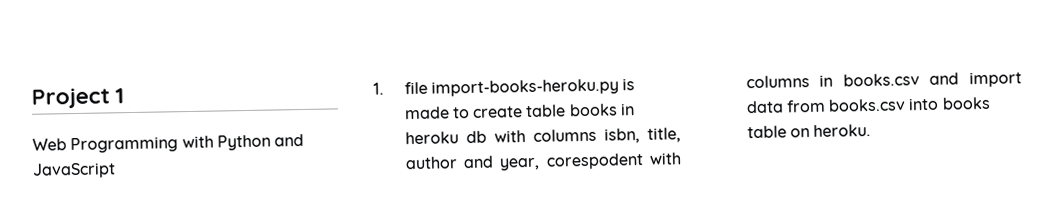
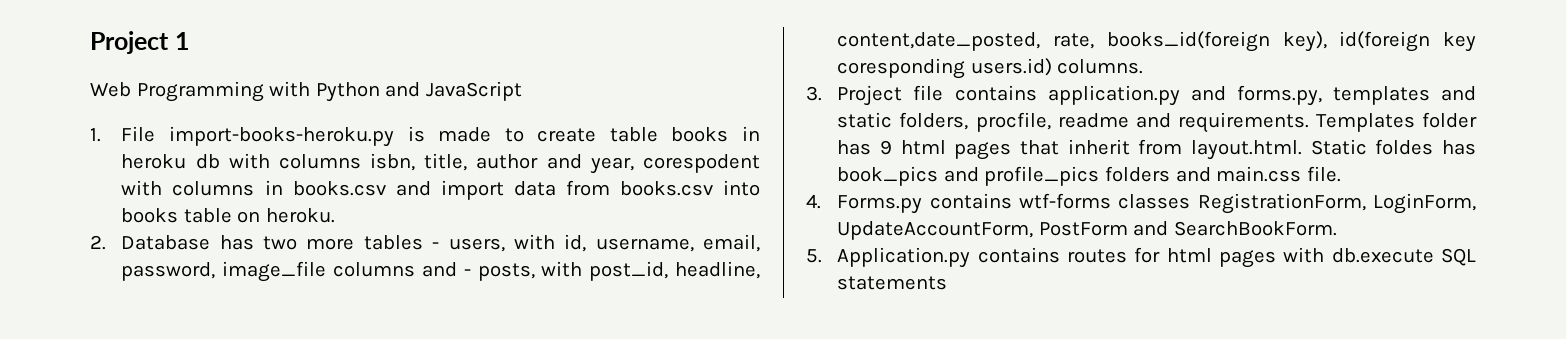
[403,81,428,95] file -> [121,126,156,142] File
(872, 130) none -> [90,234,760,252] [121,261,760,282] [837,31,1476,52] [837,58,1144,79] [806,85,1476,106] [837,112,1477,133] [837,139,1476,160] [837,166,1341,186] [806,193,1476,214] [837,221,1337,240] [806,247,1476,268] [837,276,948,290] // 2. Database has two more tables - users, with id, username, email, password, image_file columns and - posts, with post_id, headline, content,date_posted, rate, books_id(foreign key), id(foreign key coresponding users.id) columns. // 3. Project file contains application.py and forms.py, templates and static folders, procfile, readme and requirements. Templates folder has 9 html pages that inherit from layout.html. Static foldes has book_pics and profile_pics folders and main.css file. // 4. Forms.py contains wtf-forms classes RegistrationForm, LoginForm, UpdateAccountForm, PostForm and SearchBookForm. // 5. Application.py contains routes for html pages with db.execute SQL statements

